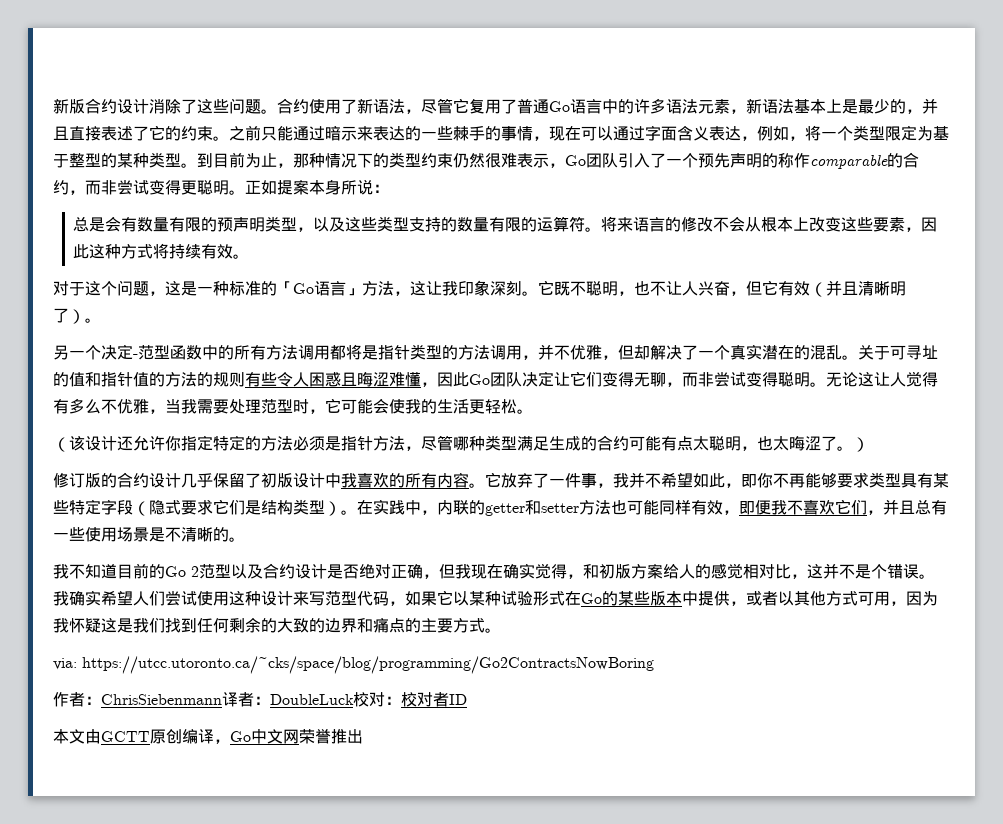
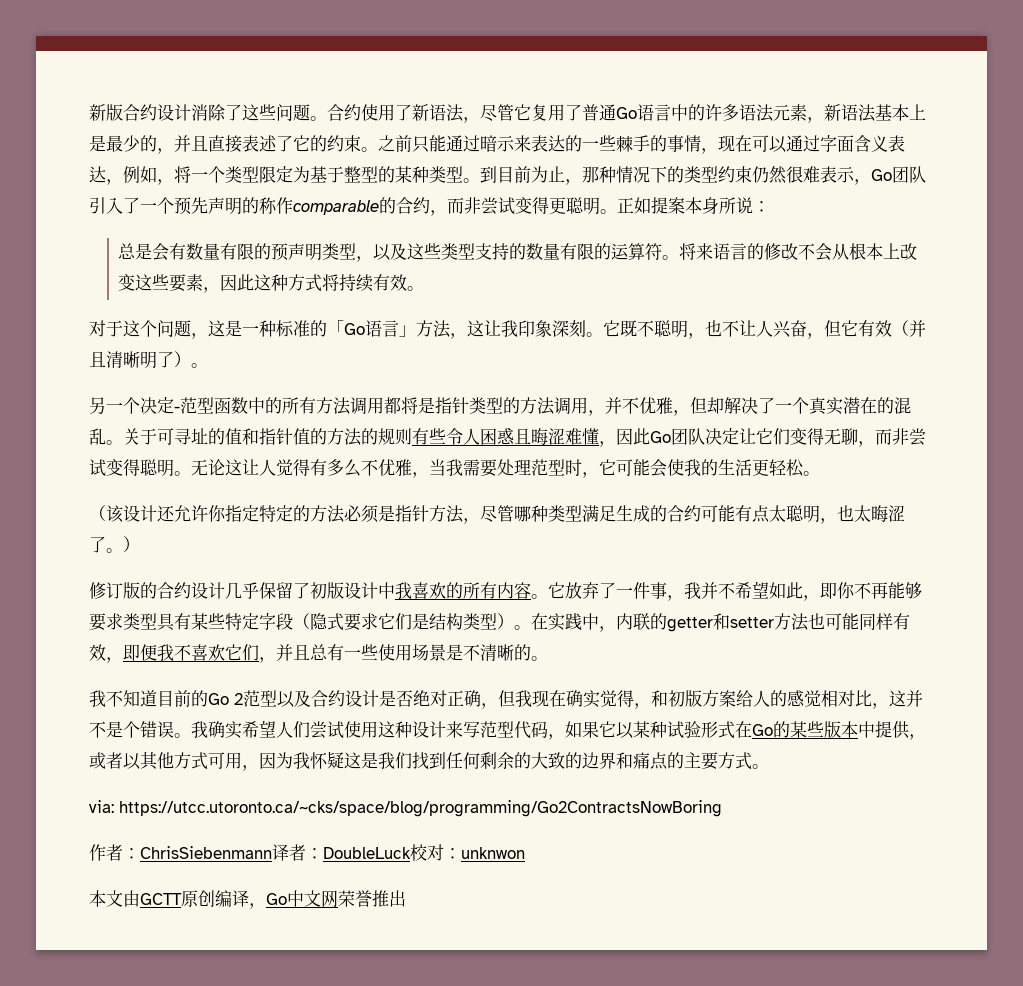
[401,692,467,707] 校对者ID -> [461,847,525,859] unknwon

